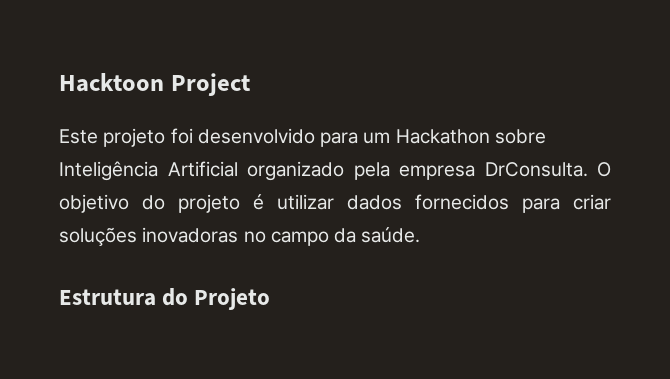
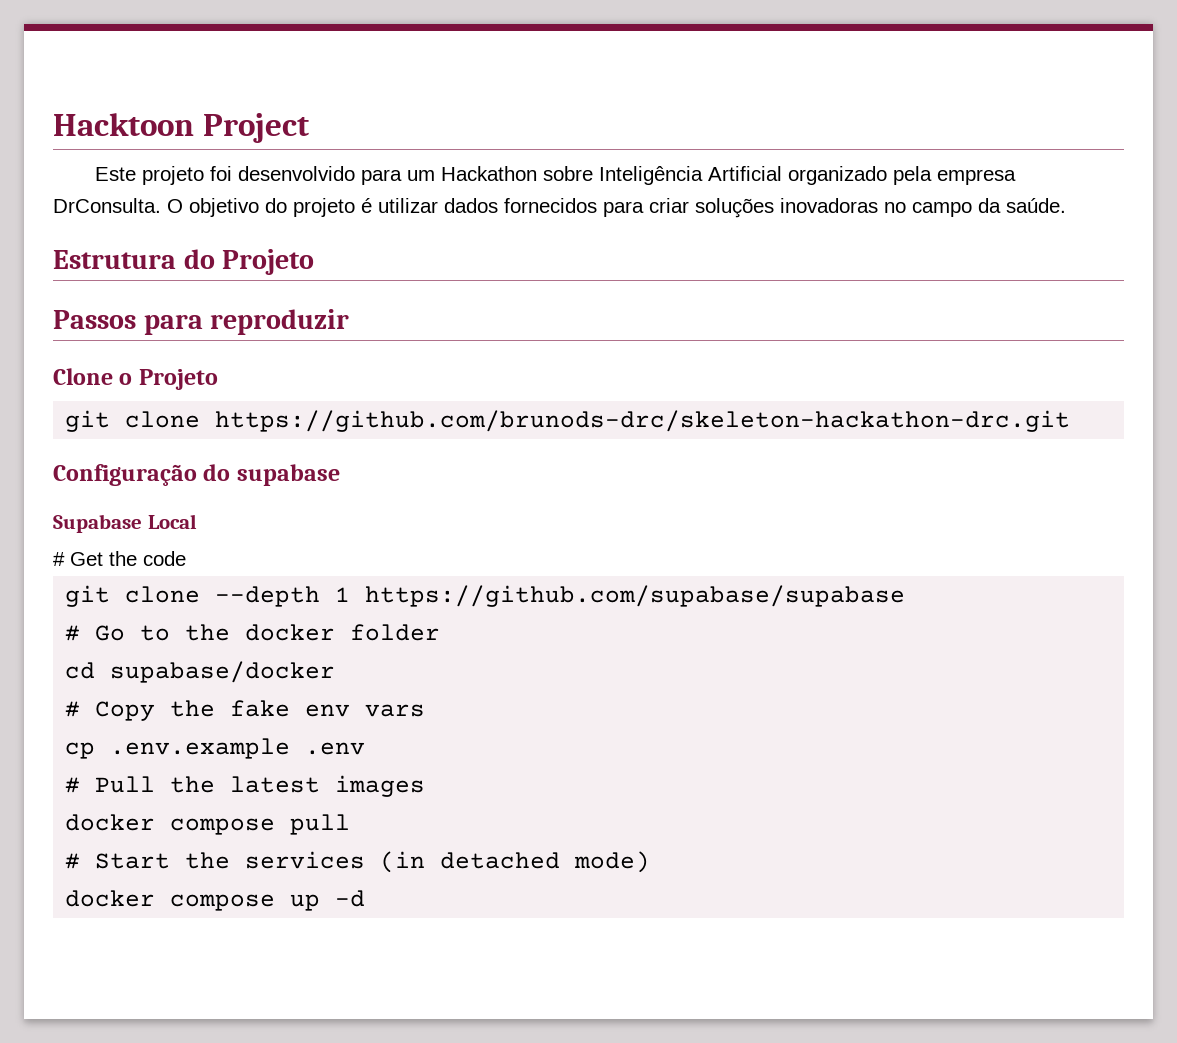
(271, 299) none -> [53,309,350,335] [53,368,218,390] [65,410,1071,432] [53,464,340,486] [53,514,197,533] [53,551,186,566] [65,585,906,607] [65,624,441,641] [65,661,336,683] [65,700,426,721] [65,738,366,759] [65,775,426,797] [65,814,351,835] [65,851,651,873] [65,890,366,911] // Passos para reproduzir // Clone o Projeto // git clone https://github.com/brunods-drc/skeleton-hackathon-drc.git // Configuração do supabase // Supabase Local // # Get the code // git clone --depth 1 https://github.com/supabase/supabase // # Go to the docker folder // cd supabase/docker // # Copy the fake env vars // cp .env.example .env // # Pull the latest images // docker compose pull // # Start the services (in detached mode) // docker compose up -d

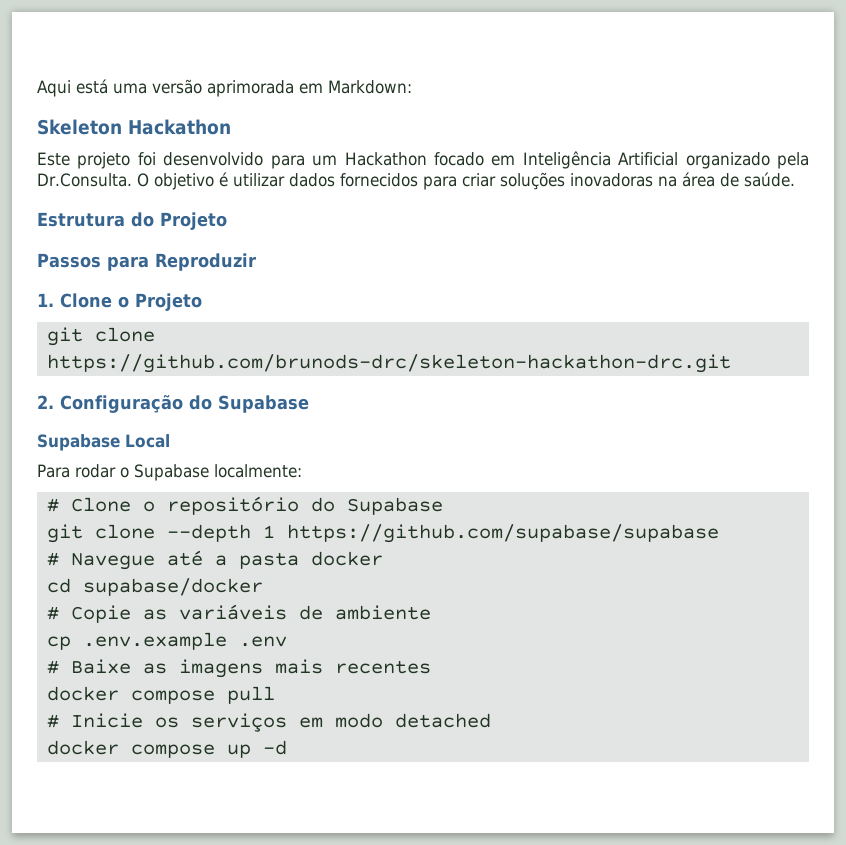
[53,113,309,143] Hacktoon Project -> [37,79,412,97] [37,119,231,135] Aqui está uma versão aprimorada em Markdown: // Skeleton Hackathon
[542,166,593,181] sobre -> [433,152,516,166] focado em
[936,169,1016,185] [53,198,355,217] empresa DrConsulta. O objetivo do projeto -> [37,173,214,190] Dr.Consulta. O objetivo
[884,198,1001,217] no campo da -> [657,172,739,187] na área de
[210,309,350,335] reproduzir // -> [155,253,256,271] [37,293,54,307] Reproduzir // 1.
(1071, 421) none -> [37,395,54,409] 2.
[236,464,340,486] supabase -> [218,395,309,413] Supabase
[53,551,186,566] # Get the code -> [37,464,302,481] [46,496,443,515] Para rodar o Supabase localmente: // # Clone o repositório do Supabase
[95,624,441,641] Go to the docker folder -> [70,550,383,570] Navegue até a pasta docker
[95,700,426,721] Copy the fake env vars -> [70,604,431,623] Copie as variáveis de ambiente
[95,775,426,797] Pull the latest images -> [70,659,431,678] Baixe as imagens mais recentes
[95,851,426,873] Start the services (in -> [70,713,383,732] Inicie os serviços em modo
[574,851,651,873] mode) -> (491, 720) none

